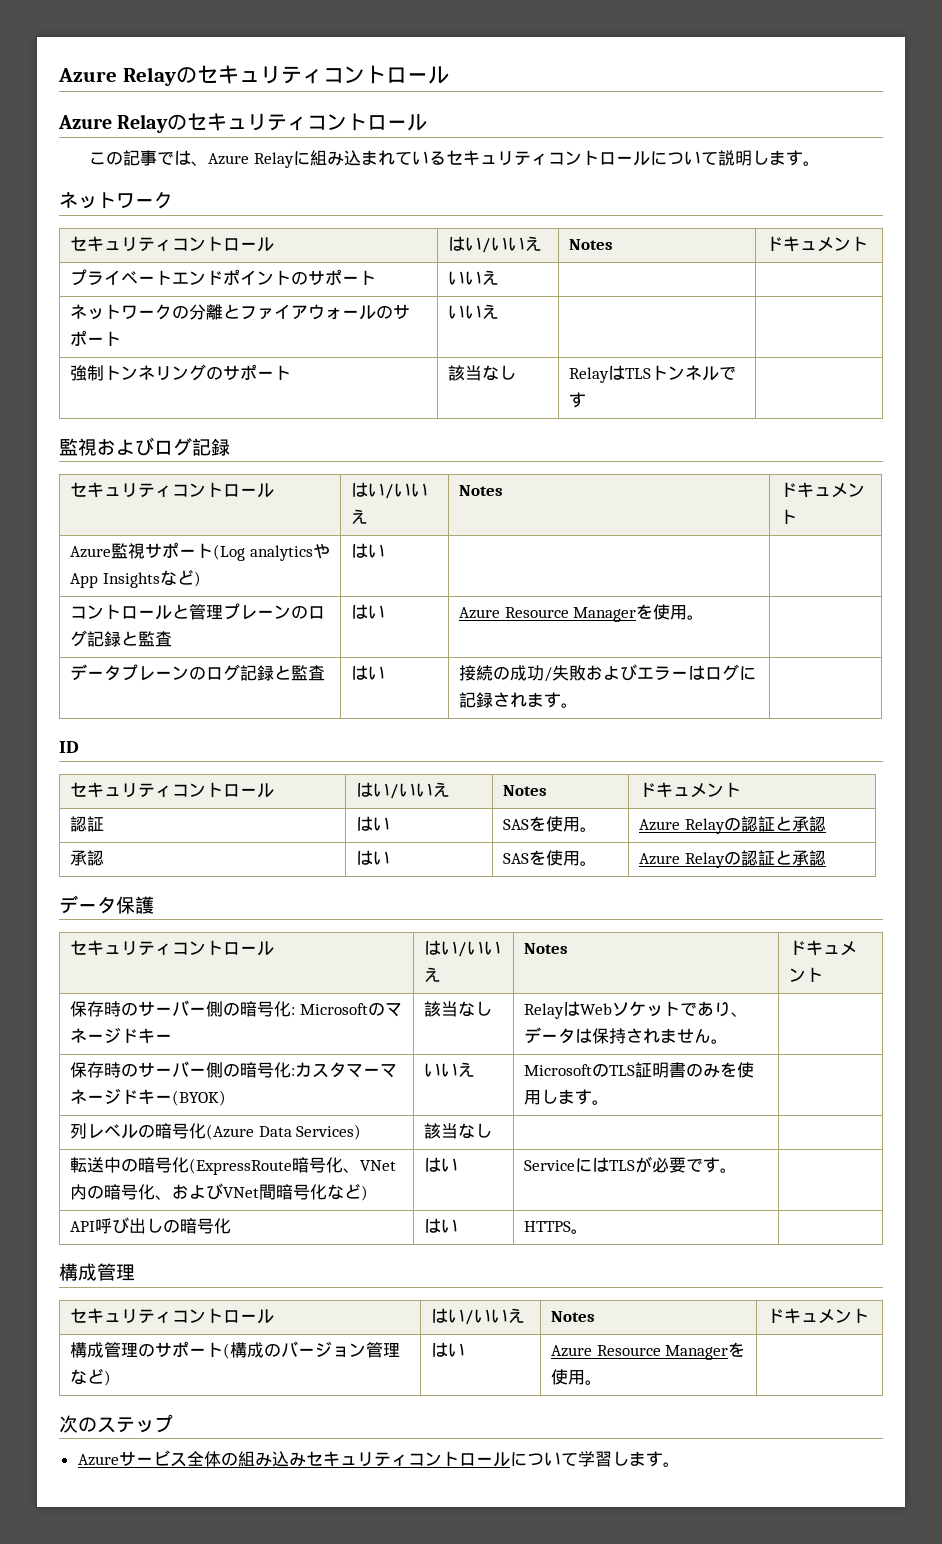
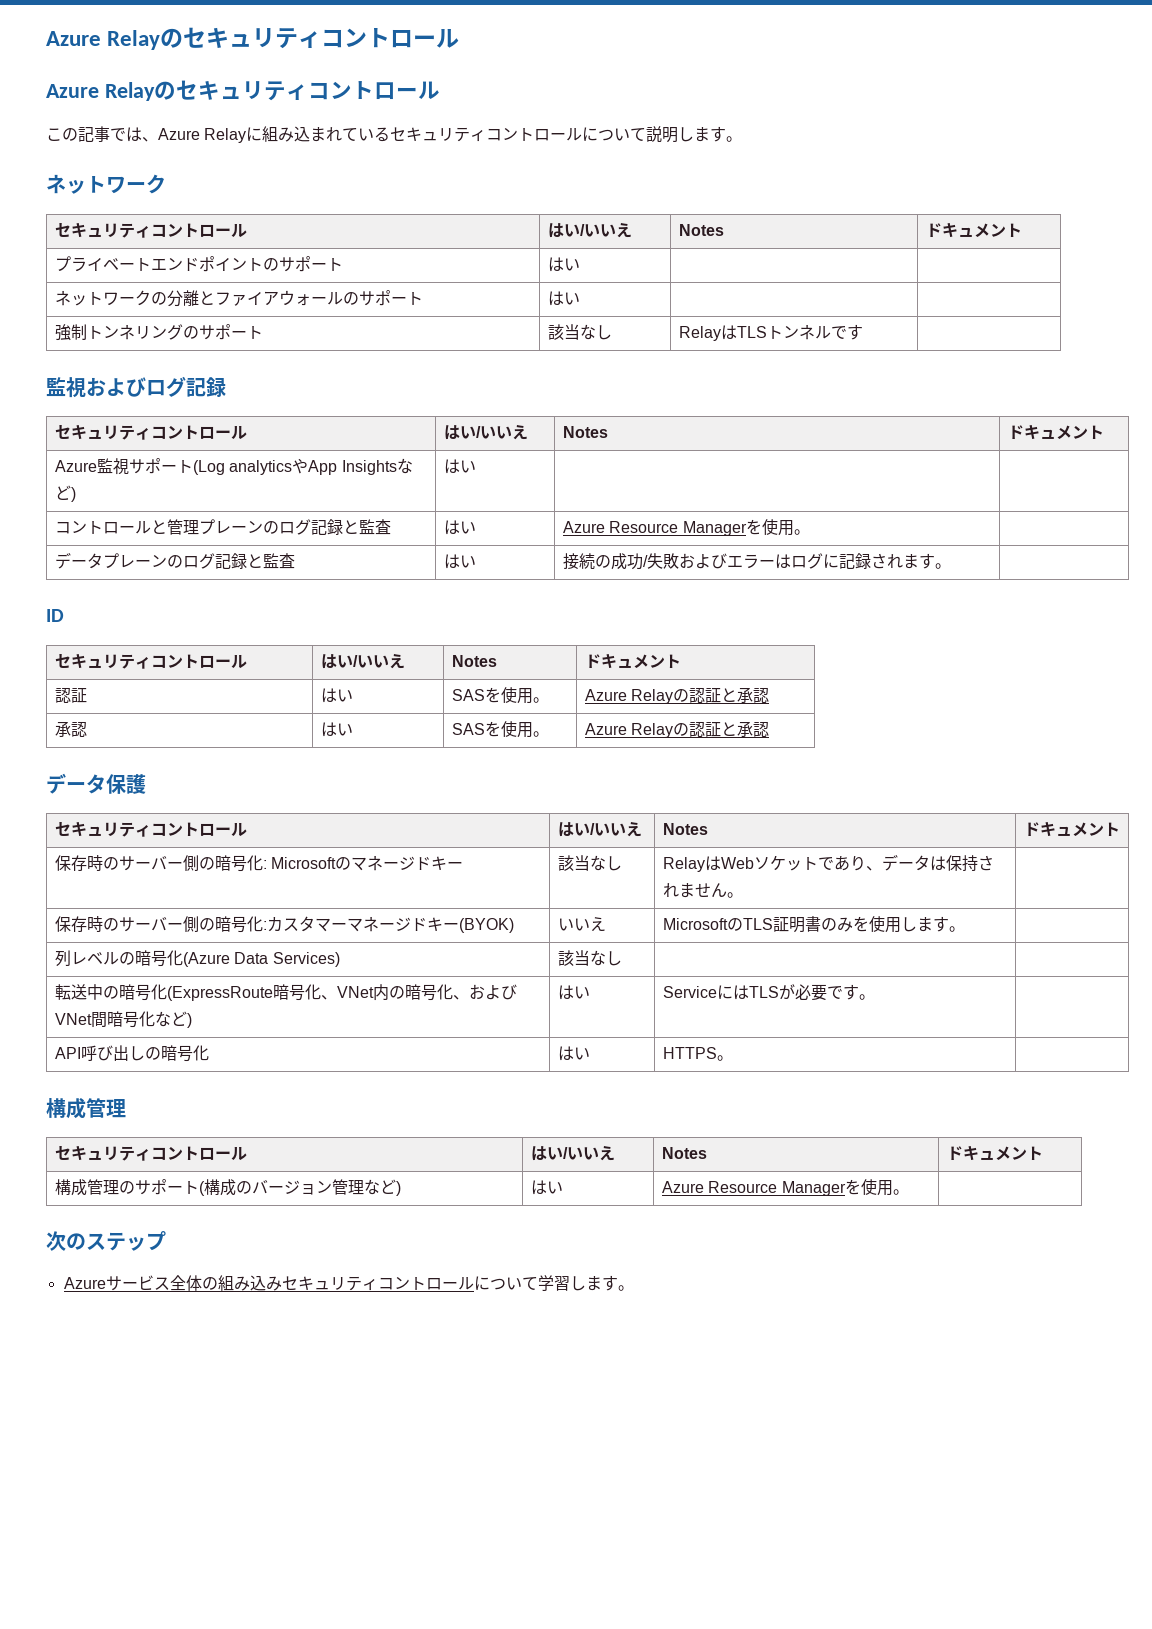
[448,270,500,285] いいえ -> [547,257,580,272] はい
[448,304,500,319] いいえ -> [547,291,580,306] はい

